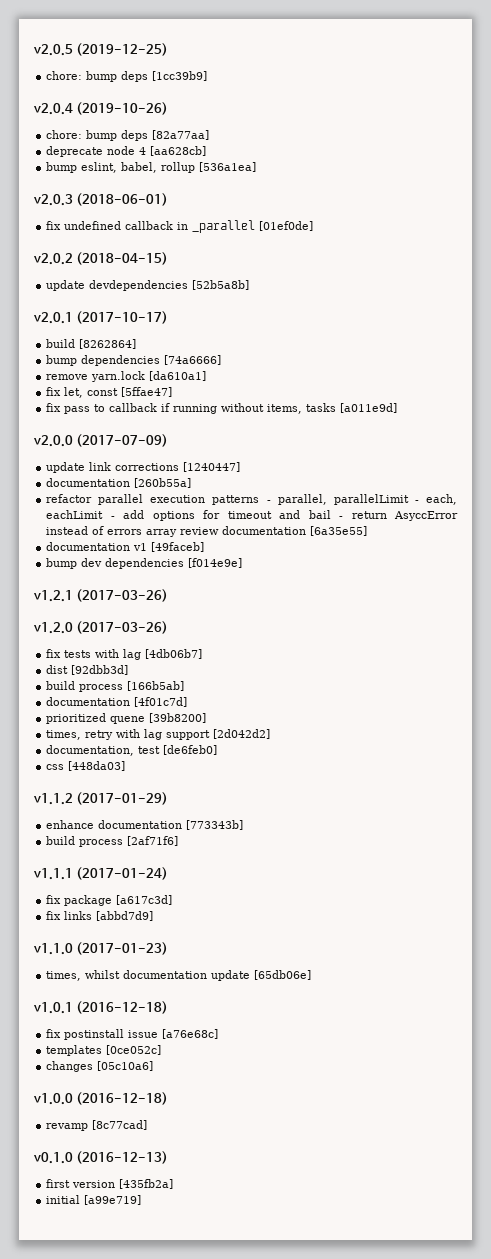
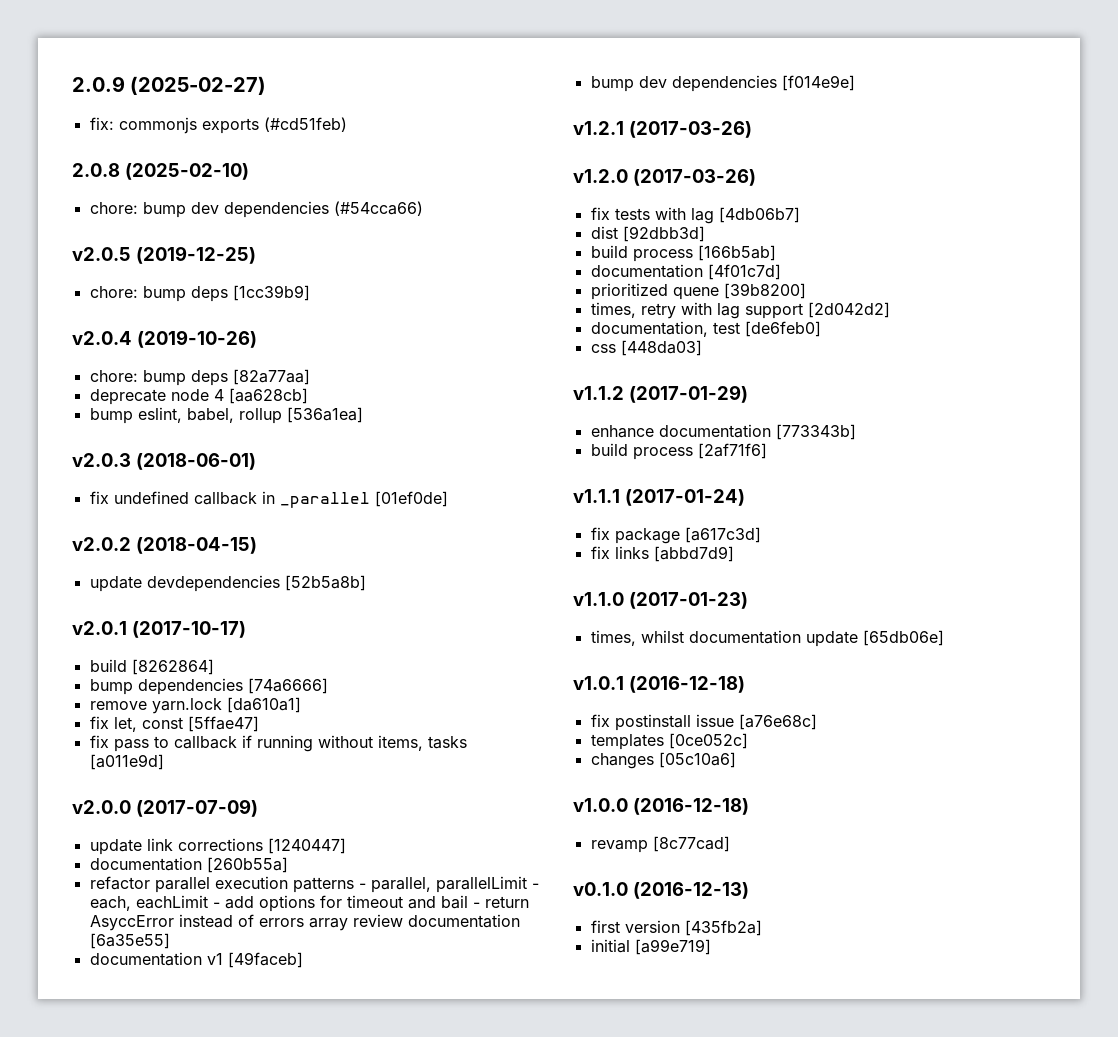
(33, 50) none -> [72,76,267,95] [89,117,347,134] [72,163,249,180] [89,201,423,218] 2.0.9 (2025-02-27) // fix: commonjs exports (#cd51feb) // 2.0.8 (2025-02-10) // chore: bump dev dependencies (#54cca66) //

